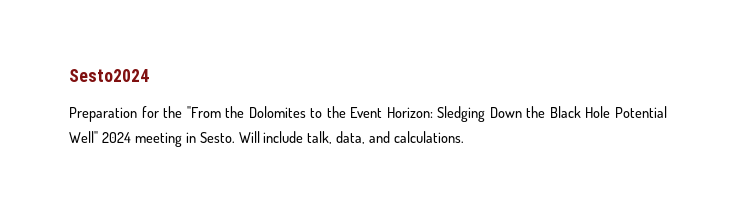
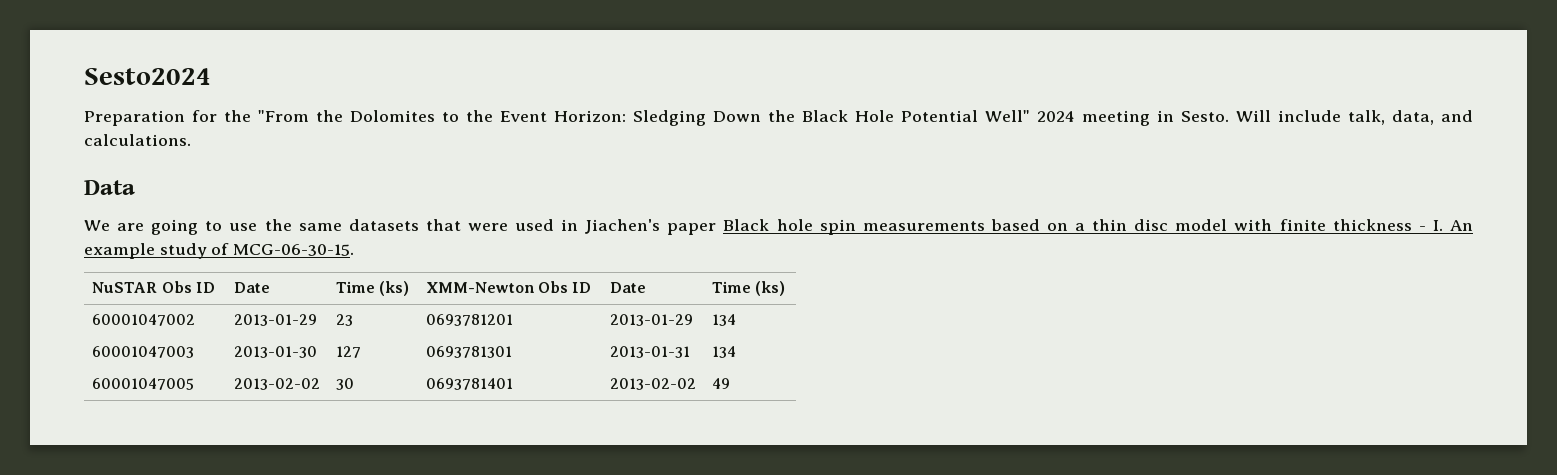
(465, 137) none -> [84,180,135,195] [84,219,1474,235] [84,243,355,259] [91,281,216,293] [233,282,270,293] [335,281,409,296] [425,281,592,293] [609,282,646,293] [711,281,785,296] [91,314,195,326] [233,314,317,326] [335,314,353,326] [425,314,513,326] [609,314,693,326] [711,314,736,326] [91,346,194,358] [233,346,317,358] [335,346,361,358] [425,346,512,358] [609,346,690,358] [711,346,736,358] [91,378,194,390] [233,378,320,390] [335,378,354,390] [425,378,513,390] [609,378,696,390] [711,378,730,389] // Data // We are going to use the same datasets that were used in Jiachen's paper Black hole spin measurements based on a thin disc model with finite thickness - I. An example study of MCG-06-30-15. // NuSTAR Obs ID | Date | Time (ks) | XMM-Newton Obs ID | Date | Time (ks) // 60001047002 | 2013-01-29 | 23 | 0693781201 | 2013-01-29 | 134 // 60001047003 | 2013-01-30 | 127 | 0693781301 | 2013-01-31 | 134 // 60001047005 | 2013-02-02 | 30 | 0693781401 | 2013-02-02 | 49

